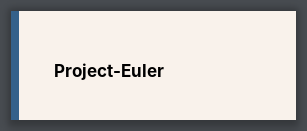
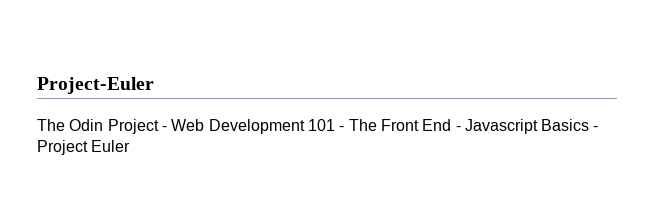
(164, 71) none -> [37,119,599,134] [37,140,131,155] // The Odin Project - Web Development 101 - The Front End - Javascript Basics - Project Euler

